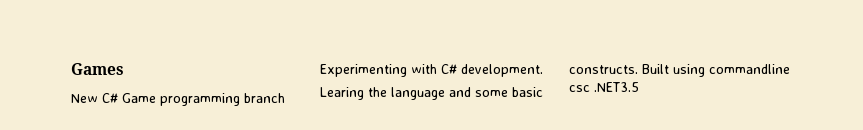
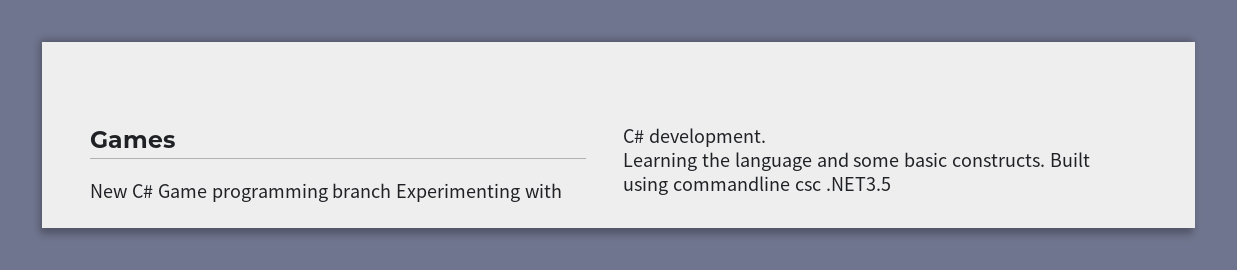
[320,87,364,100] Learing -> [623,152,697,171] Learning

